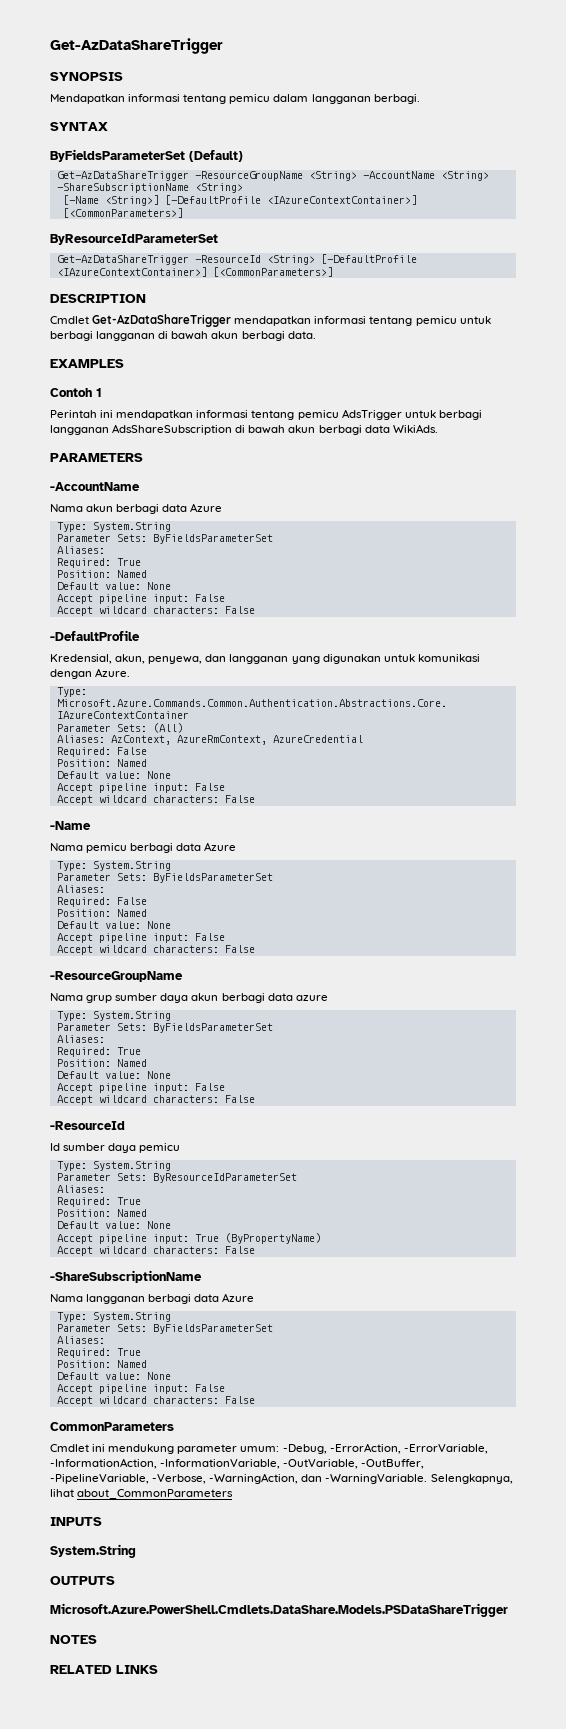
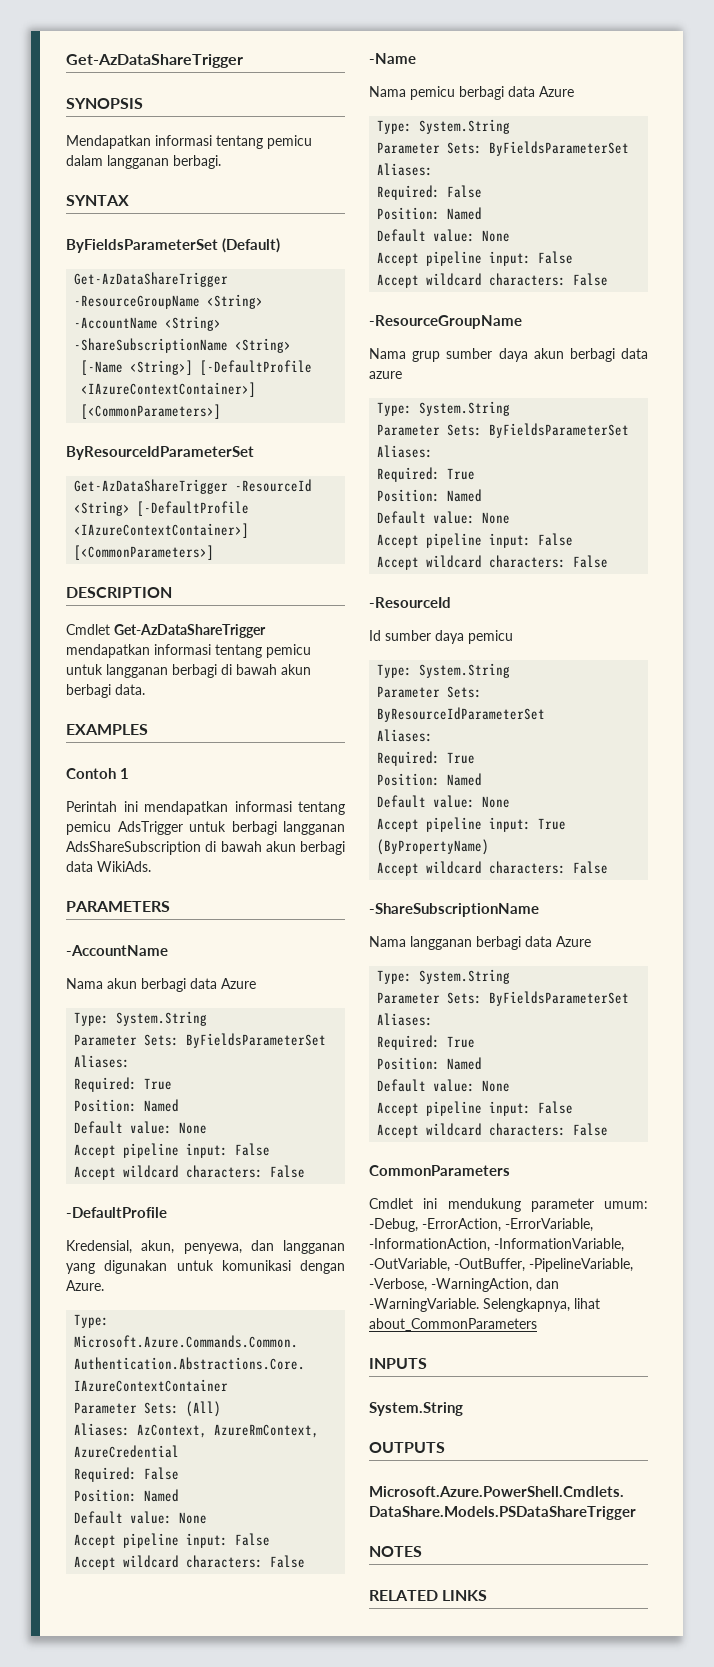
[50,331,156,341] berbagi langganan -> [106,664,217,678] langganan berbagi

